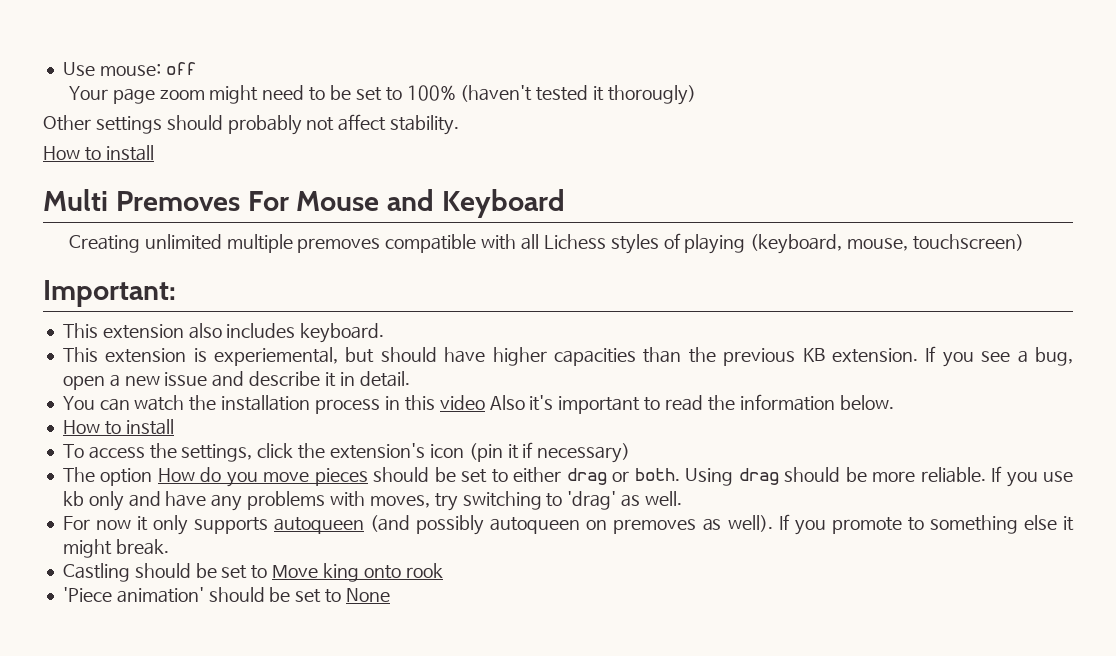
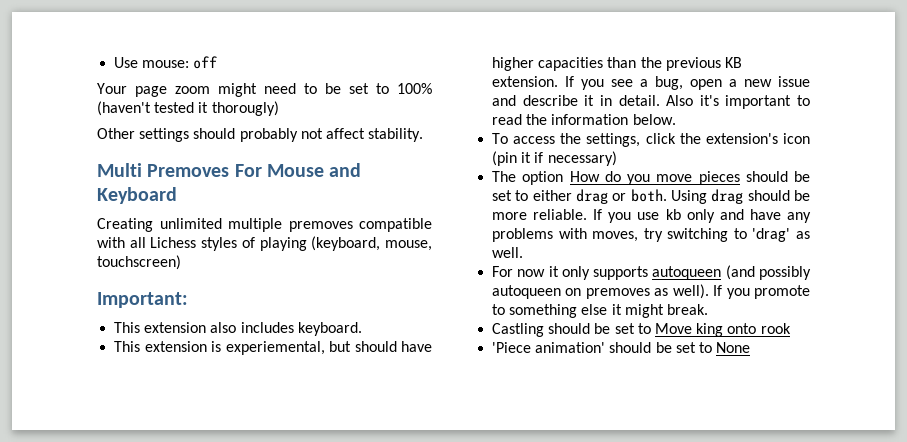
[43,145,154,161] // How to install -> (424, 135) none
[62,395,485,414] // You can watch the installation process in this video -> (660, 100) none
[62,419,174,435] // How to install -> (676, 119) none

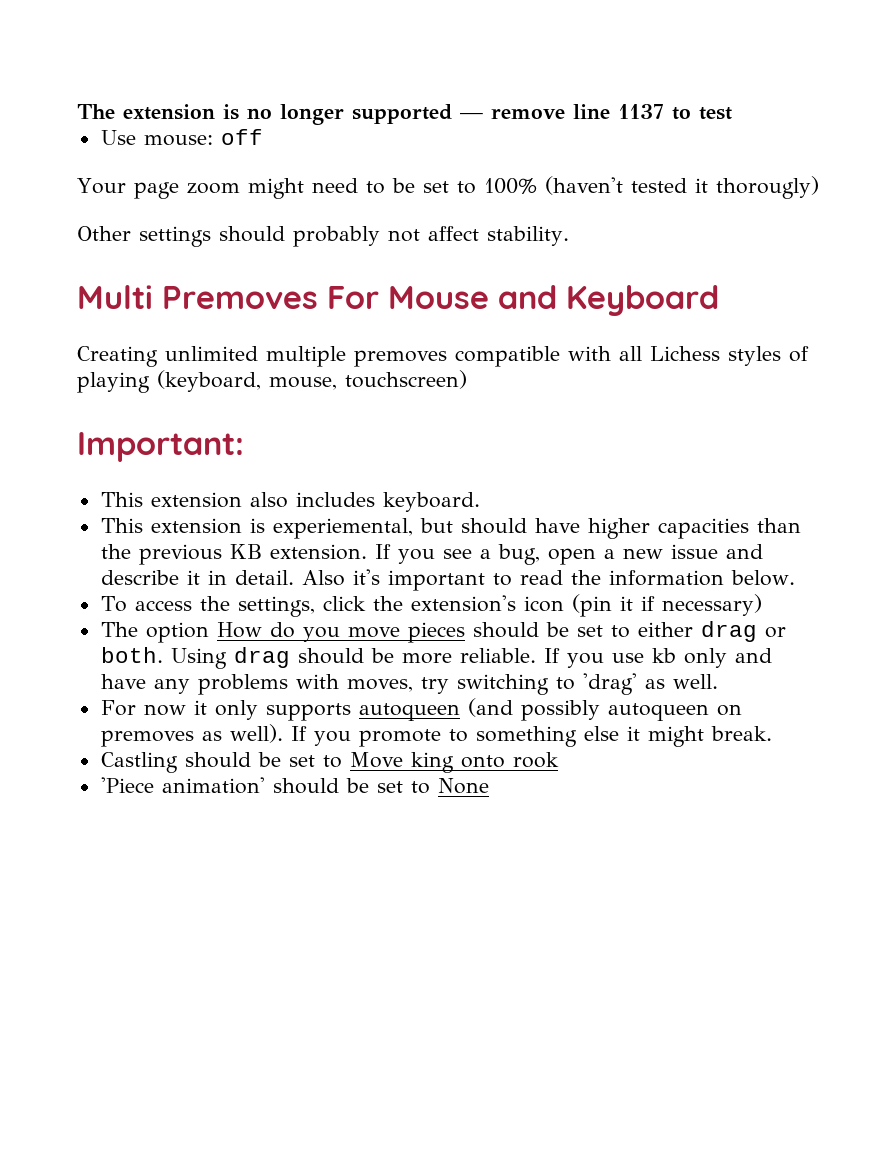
(114, 62) none -> [77,104,732,125] The extension is no longer supported — remove line 1137 to test //

